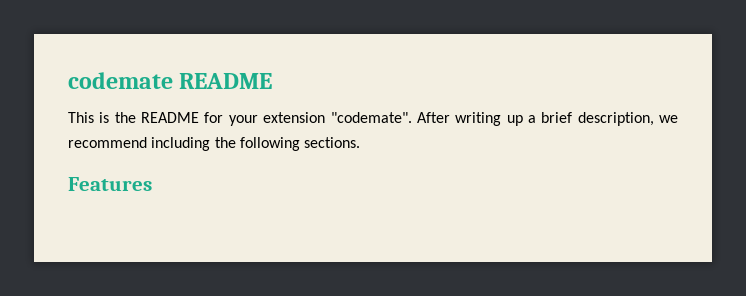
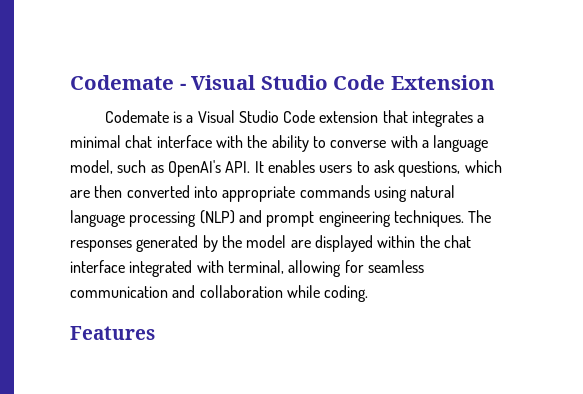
[68,72,273,89] [68,112,678,126] [68,137,361,151] codemate README // This is the README for your extension "codemate". After writing up a brief description, we recommend including the following sections. -> [70,75,495,90] [104,110,485,127] [70,135,489,152] [70,160,502,177] [70,185,456,202] [70,210,492,227] [70,235,471,252] [70,260,424,277] [70,285,369,302] Codemate - Visual Studio Code Extension // Codemate is a Visual Studio Code extension that integrates a minimal chat interface with the ability to converse with a language model, such as OpenAI's API. It enables users to ask questions, which are then converted into appropriate commands using natural language processing (NLP) and prompt engineering techniques. The responses generated by the model are displayed within the chat interface integrated with terminal, allowing for seamless communication and collaboration while coding.

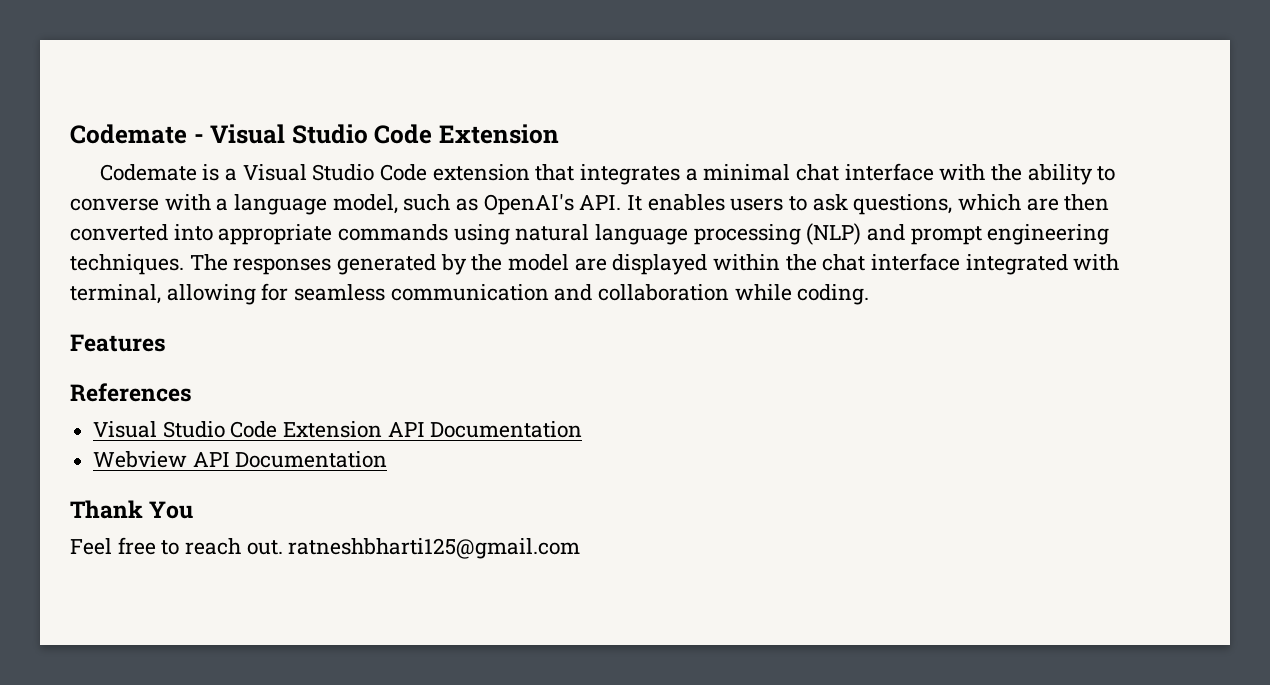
(155, 333) none -> [70,383,192,402] [93,421,583,438] [93,451,388,468] [70,500,194,519] [70,537,581,559] // References // Visual Studio Code Extension API Documentation // Webview API Documentation // Thank You // Feel free to reach out. ratneshbharti125@gmail.com

